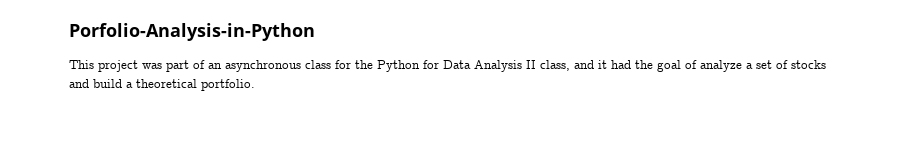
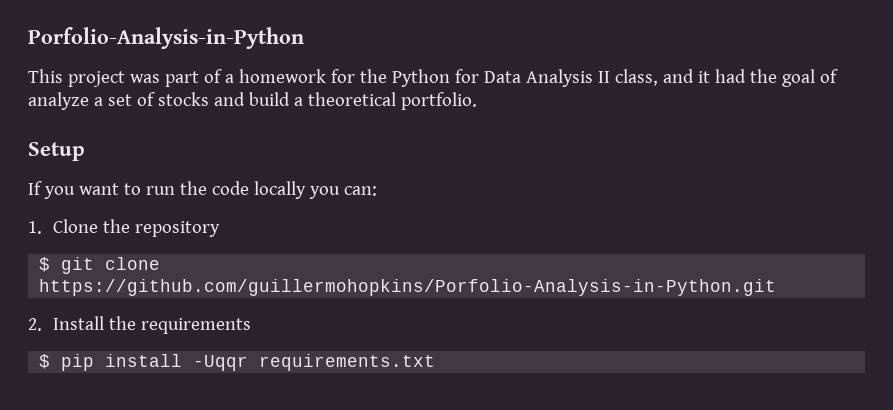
[208,60,331,72] an asynchronous class -> [224,69,326,83] a homework
(255, 85) none -> [28,142,85,161] [28,181,377,199] [28,219,220,237] [39,257,161,274] [39,279,777,296] [28,316,251,334] [39,354,436,371] // Setup // If you want to run the code locally you can: // 1. Clone the repository // $ git clone https://github.com/guillermohopkins/Porfolio-Analysis-in-Python.git // 2. Install the requirements // $ pip install -Uqqr requirements.txt

